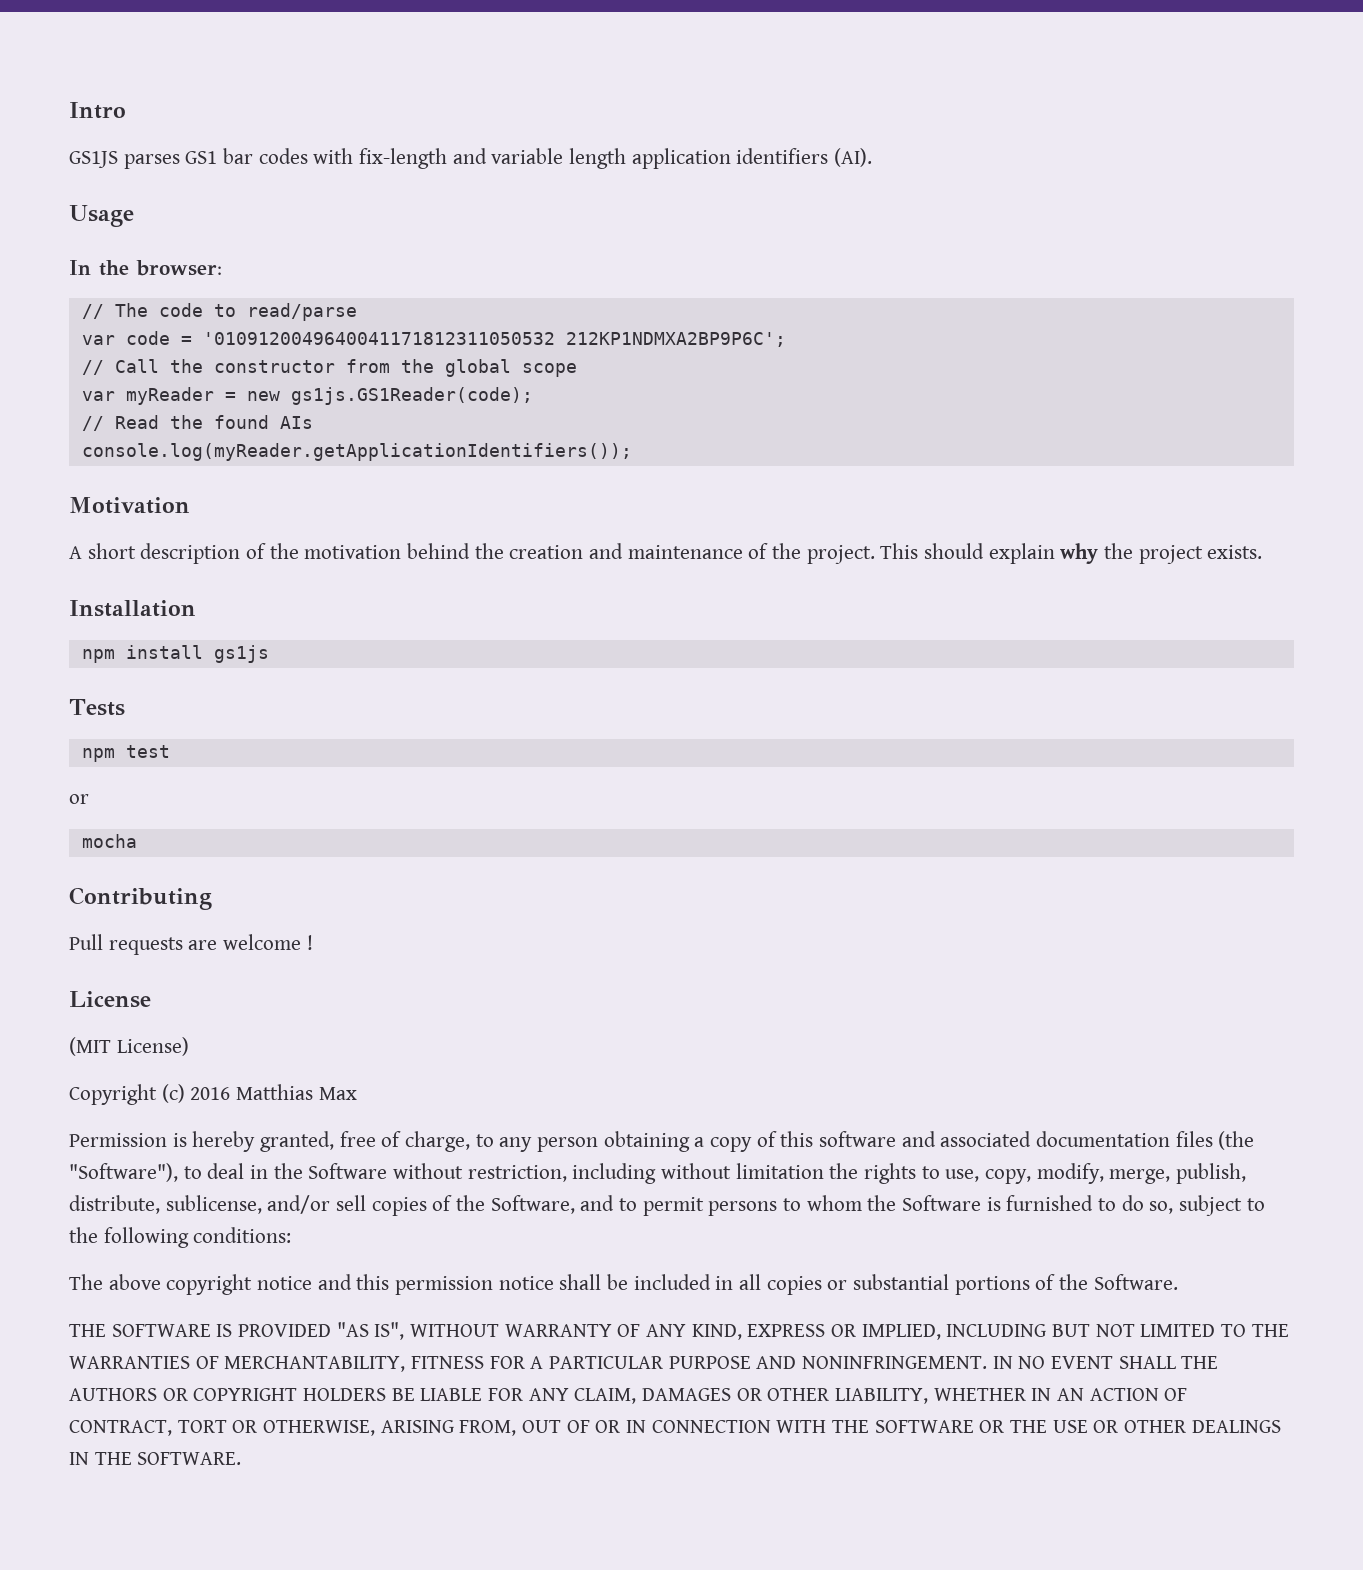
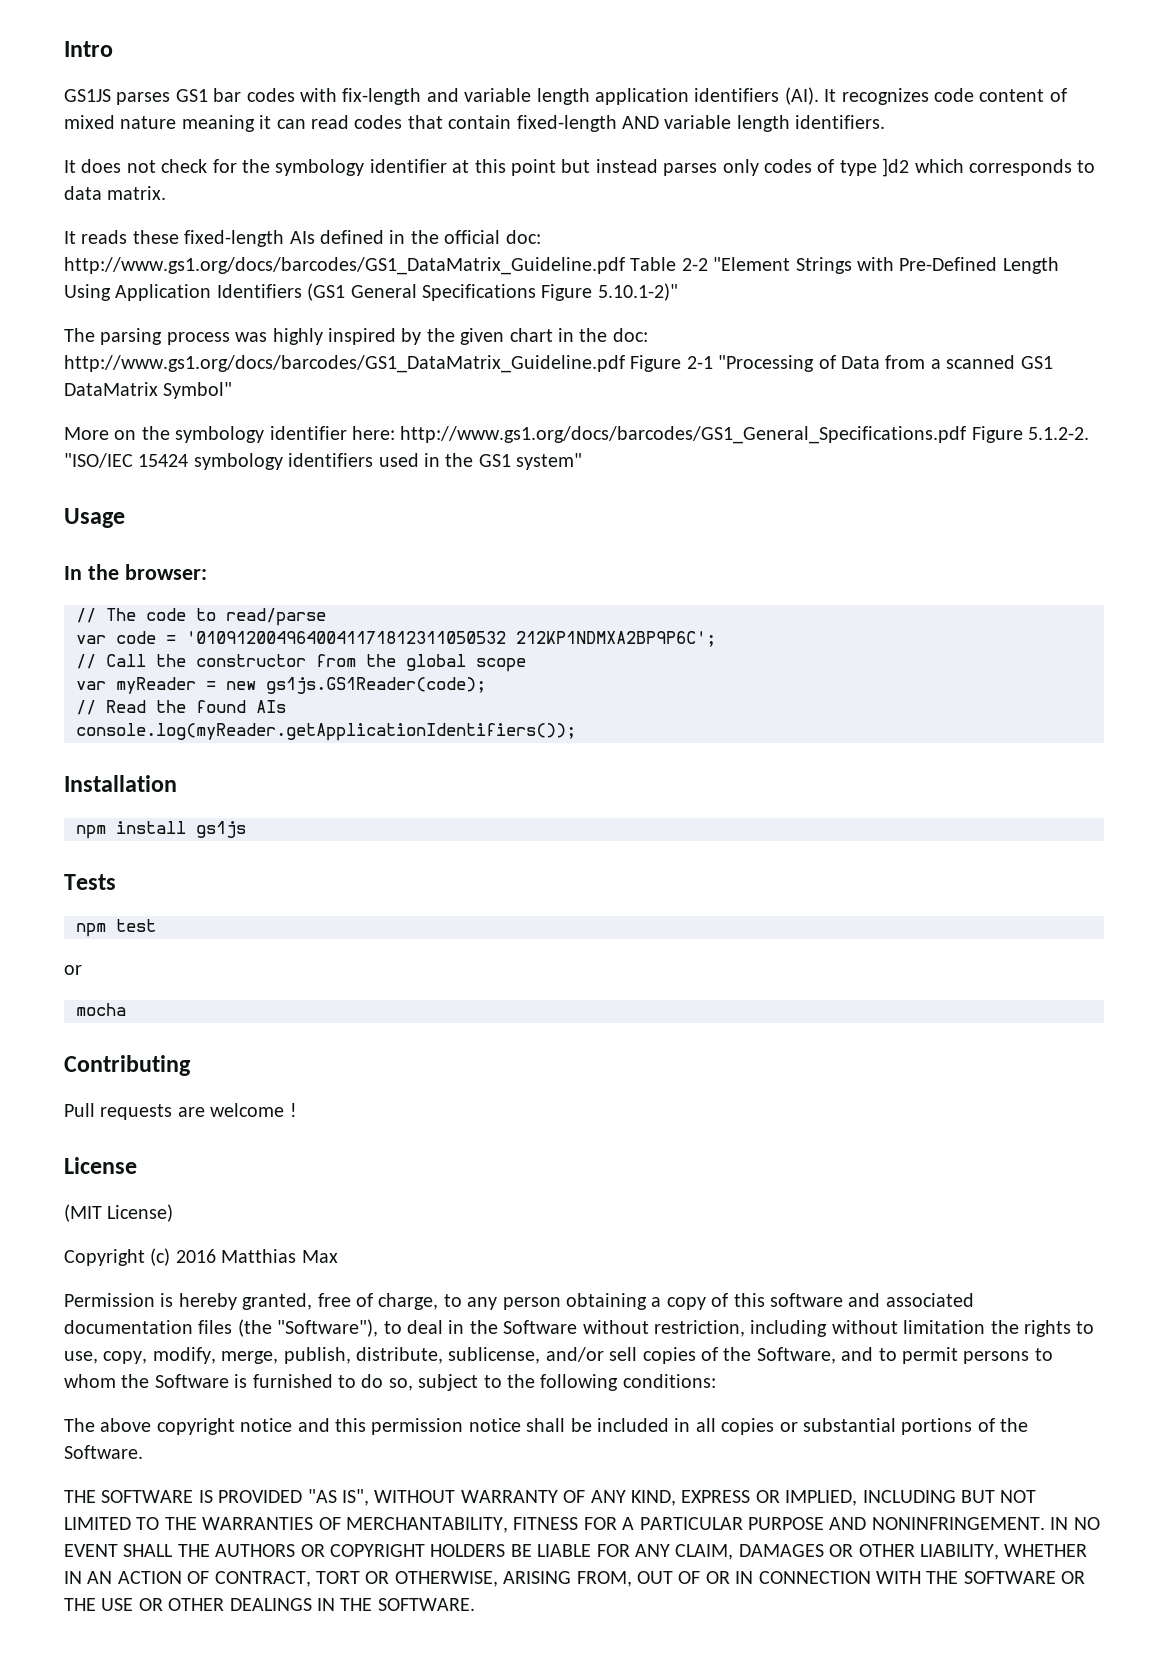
(873, 157) none -> [824,88,1067,105] [64,115,886,132] [64,158,1096,177] [64,186,167,200] [64,230,541,247] [64,257,1059,275] [64,283,678,301] [64,328,648,345] [64,355,1053,373] [64,382,233,399] [64,426,1090,444] [64,453,583,470] It recognizes code content of mixed nature meaning it can read codes that contain fixed-length AND variable length identifiers. // It does not check for the symbology identifier at this point but instead parses only codes of type ]d2 which corresponds to data matrix. // It reads these fixed-length AIs defined in the official doc: http://www.gs1.org/docs/barcodes/GS1_DataMatrix_Guideline.pdf Table 2-2 "Element Strings with Pre-Defined Length Using Application Identifiers (GS1 General Specifications Figure 5.10.1-2)" // The parsing process was highly inspired by the given chart in the doc: http://www.gs1.org/docs/barcodes/GS1_DataMatrix_Guideline.pdf Figure 2-1 "Processing of Data from a scanned GS1 DataMatrix Symbol" // More on the symbology identifier here: http://www.gs1.org/docs/barcodes/GS1_General_Specifications.pdf Figure 5.1.2-2. "ISO/IEC 15424 symbology identifiers used in the GS1 system"
[69,497,190,514] [69,543,1263,564] // Motivation // A short description of the motivation behind the creation and maintenance of the project. This should explain why the project exists. -> (576, 732) none

